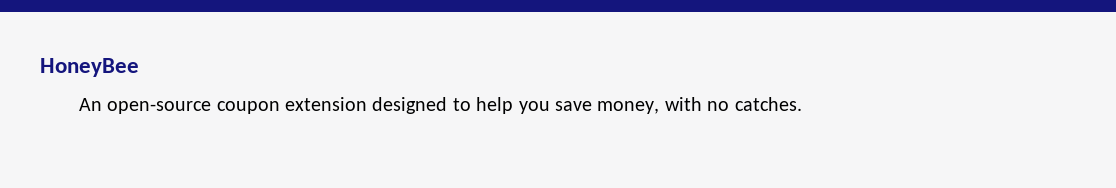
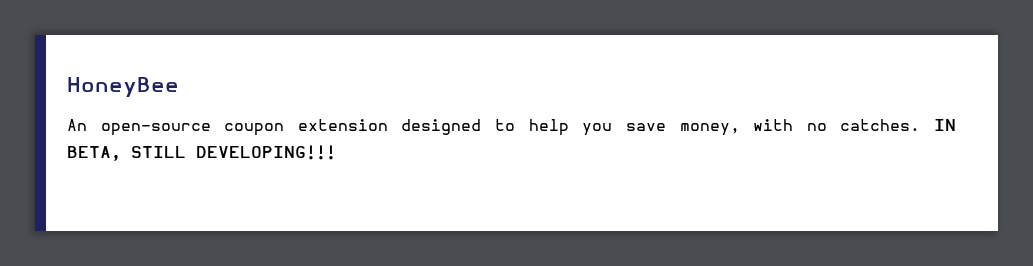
(802, 104) none -> [934,119,957,131] [67,145,336,161] IN BETA, STILL DEVELOPING!!!

